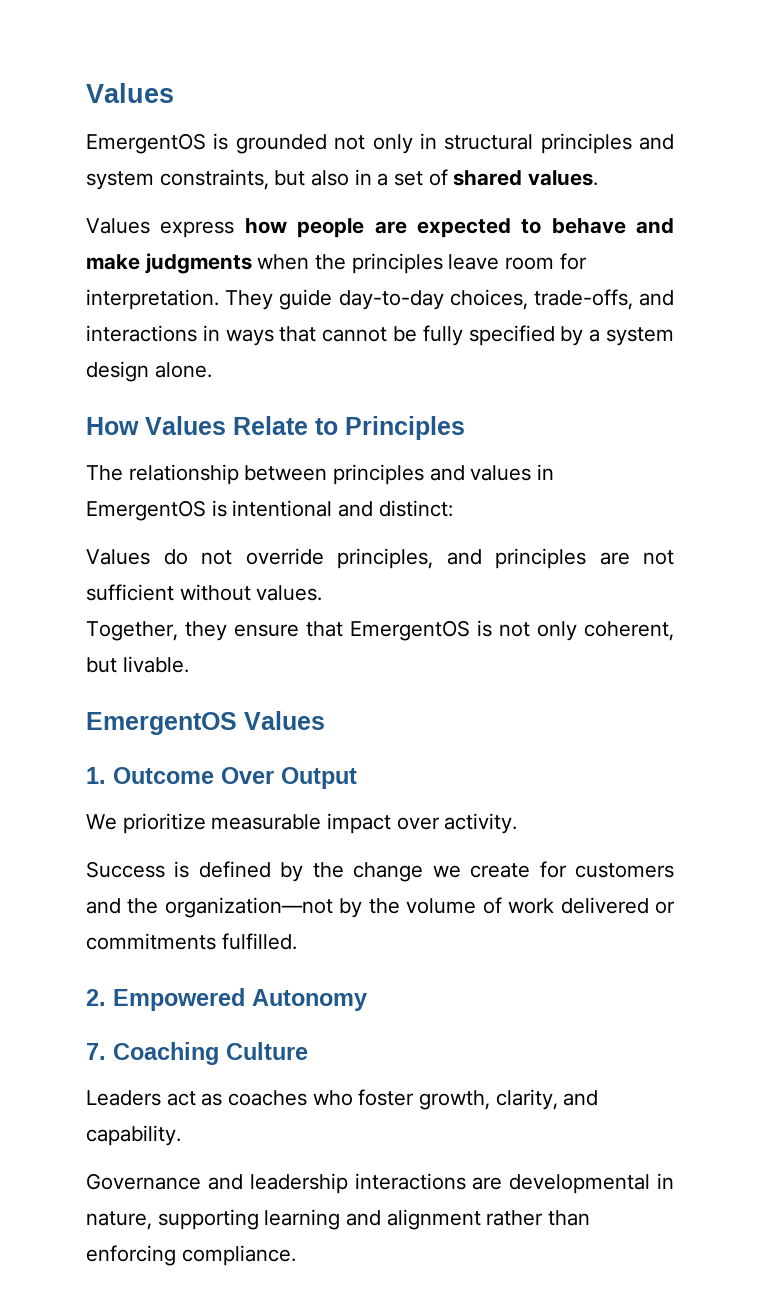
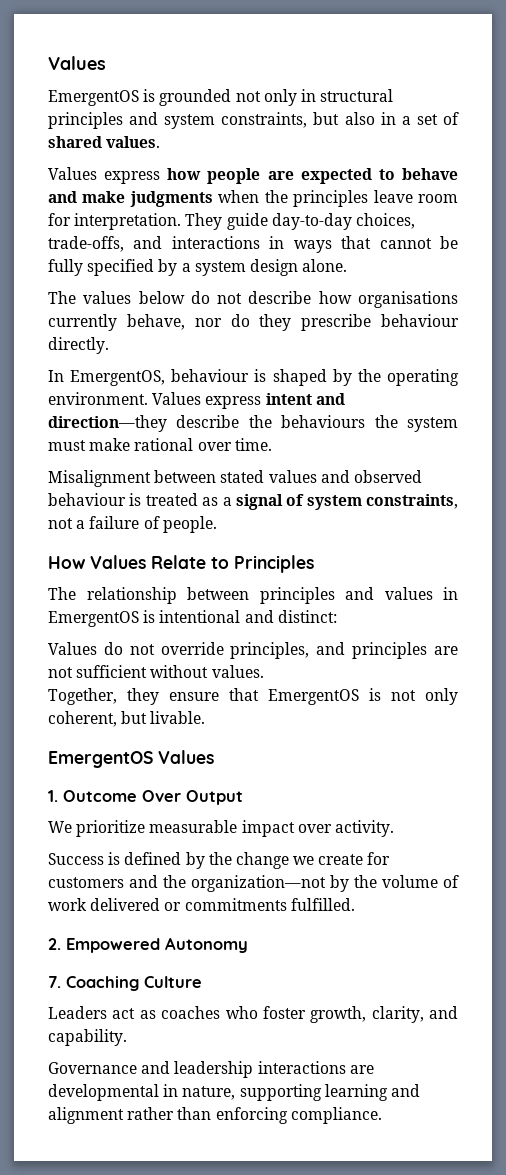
(212, 370) none -> [48,291,458,308] [48,314,459,331] [48,337,109,354] [48,369,460,386] [48,392,345,409] [48,415,458,432] [48,438,272,451] [48,470,422,487] [48,493,458,510] [48,516,217,533] // The values below do not describe how organisations currently behave, nor do they prescribe behaviour directly. // In EmergentOS, behaviour is shaped by the operating environment. Values express intent and direction—they describe the behaviours the system must make rational over time. // Misalignment between stated values and observed behaviour is treated as a signal of system constraints, not a failure of people.

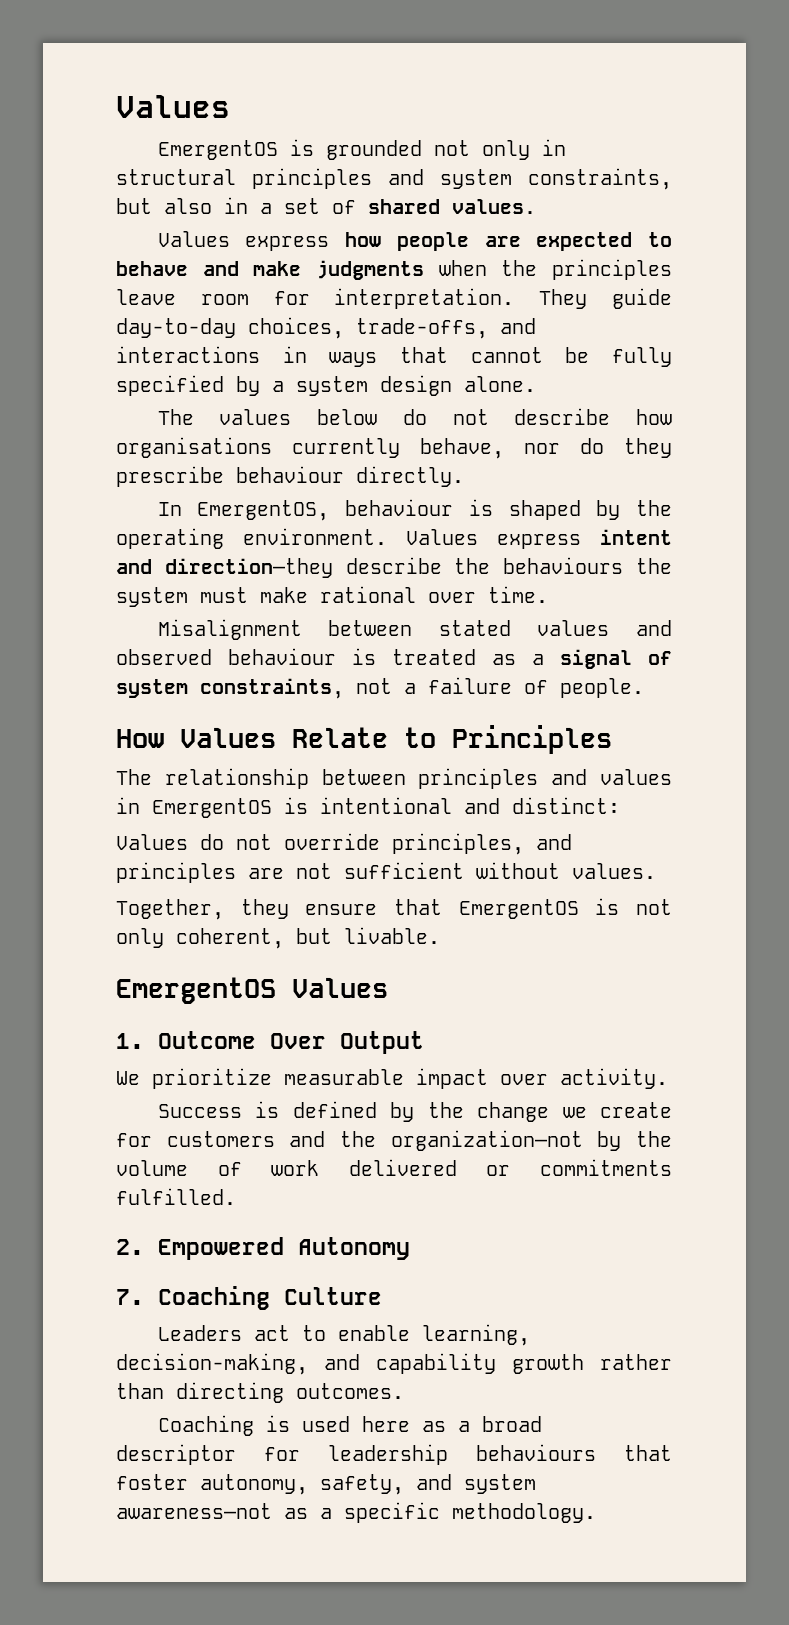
[139,1006,458,1023] [48,1029,127,1046] [48,1061,374,1078] [48,1084,420,1101] [48,1107,382,1124] as coaches who foster growth, clarity, and capability. // Governance and leadership interactions are developmental in nature, supporting learning and alignment rather than enforcing compliance. -> [301,1324,530,1346] [116,1353,672,1375] [116,1382,404,1403] [157,1415,542,1436] [116,1444,672,1465] [116,1474,536,1495] [116,1502,596,1523] to enable learning, decision-making, and capability growth rather than directing outcomes. // Coaching is used here as a broad descriptor for leadership behaviours that foster autonomy, safety, and system awareness—not as a specific methodology.

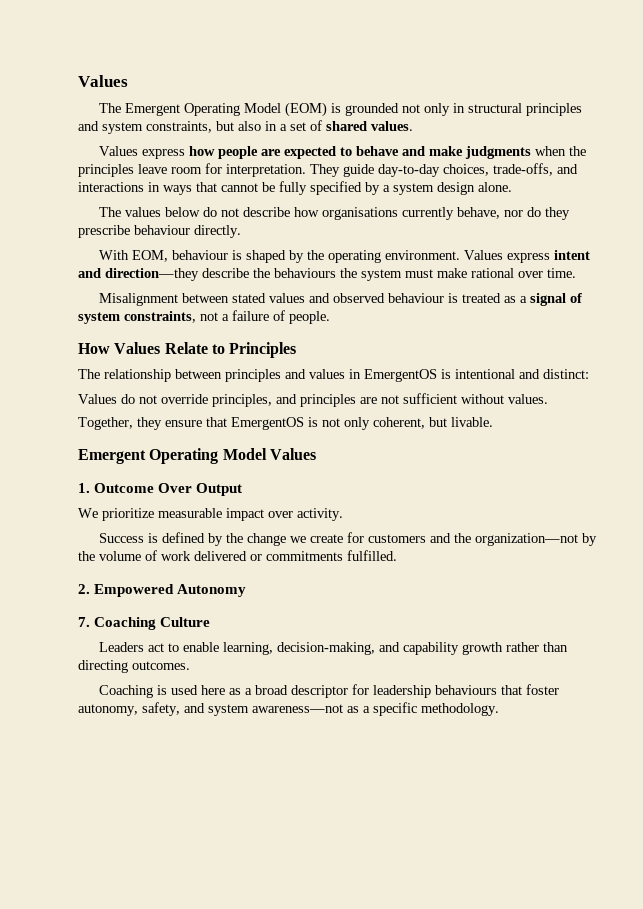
[116,95,230,118] [157,140,278,160] Values // EmergentOS -> [78,75,128,87] [99,102,328,117] Values // The Emergent Operating Model (EOM)
[157,500,330,521] In EmergentOS, -> [99,250,169,262] With EOM,
[116,977,276,1004] EmergentOS -> [78,448,267,464] Emergent Operating Model

